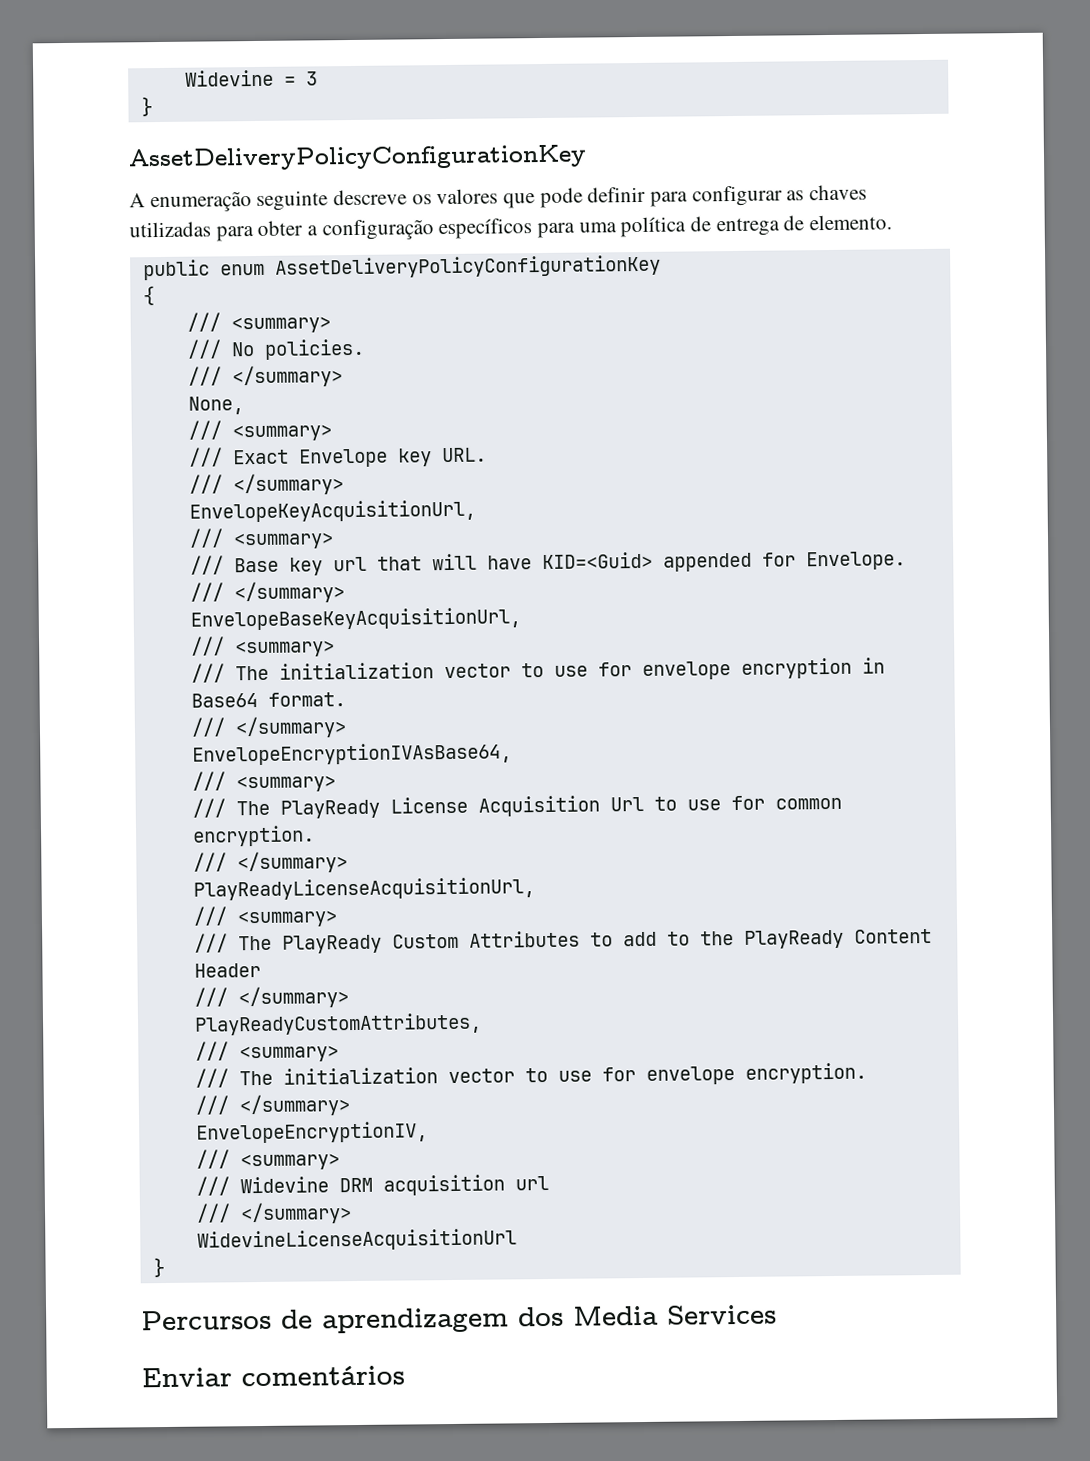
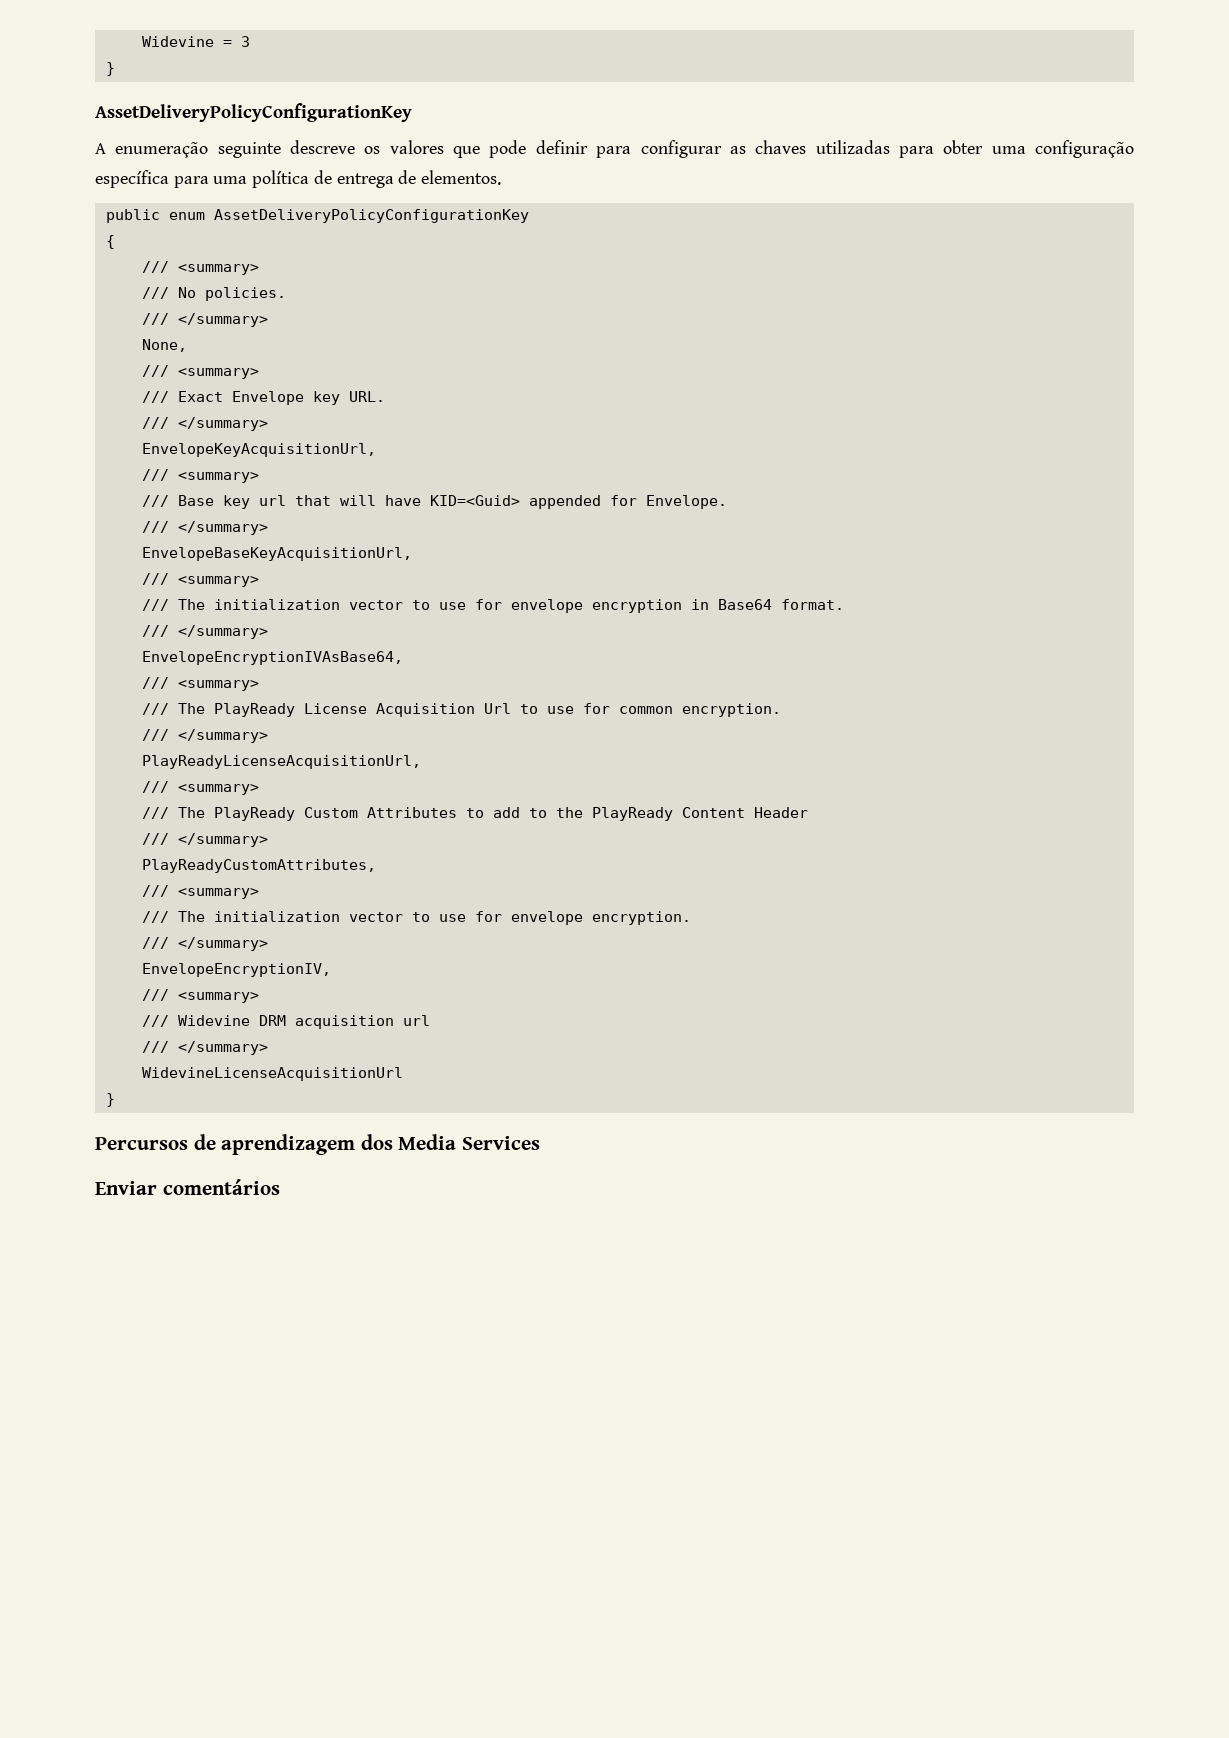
[307,218,533,241] a configuração específicos -> [991,140,1135,158] [95,170,169,188] uma configuração específica
[809,214,893,231] elemento. -> [421,170,502,185] elementos.

